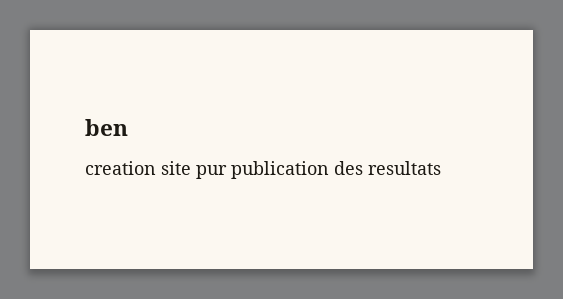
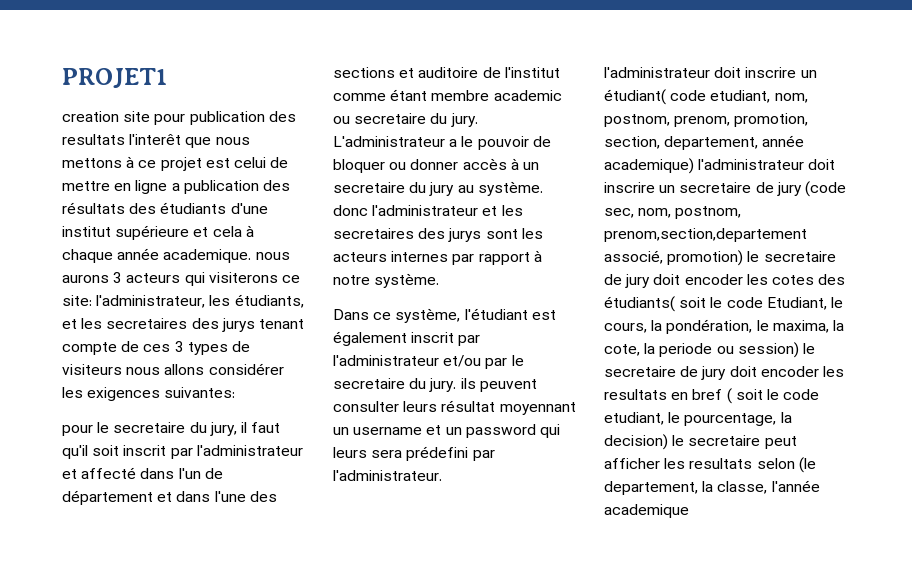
[85,119,128,136] ben -> [62,68,168,88] PROJET1
[196,165,227,179] pur -> [154,114,186,125] pour
(441, 168) none -> [129,134,250,148] [62,156,289,171] [62,180,290,194] [62,202,268,214] [62,225,254,240] [62,248,290,263] [62,272,300,286] [62,294,304,308] [62,318,304,332] [62,341,250,355] [62,363,284,375] [62,387,236,401] [62,422,281,436] [62,445,303,459] [62,467,223,479] [62,490,277,505] [333,67,560,78] [333,89,562,101] [333,113,478,127] [333,136,551,150] [333,158,539,173] [333,181,543,196] [333,205,523,216] [333,228,543,242] [333,250,542,265] [333,273,440,288] [333,308,556,323] [333,331,481,346] [333,355,524,369] [333,378,537,392] [333,400,576,415] [333,424,560,438] [333,446,495,461] [333,470,442,481] [604,67,817,78] [604,89,808,105] [604,113,809,127] [604,135,805,150] [604,158,836,174] [604,181,846,197] [604,206,742,219] [604,228,807,242] [604,250,836,266] [604,274,846,288] [604,296,843,312] [604,319,844,334] [604,342,815,358] [604,366,844,380] [604,388,820,404] [604,412,792,426] [604,434,797,450] [604,457,816,473] [604,480,820,495] [604,504,689,518] l'interêt que nous mettons à ce projet est celui de mettre en ligne a publication des résultats des étudiants d'une institut supérieure et cela à chaque année academique. nous aurons 3 acteurs qui visiterons ce site: l'administrateur, les étudiants, et les secretaires des jurys tenant compte de ces 3 types de visiteurs nous allons considérer les exigences suivantes: // pour le secretaire du jury, il faut qu'il soit inscrit par l'administrateur et affecté dans l'un de département et dans l'une des sections et auditoire de l'institut comme étant membre academic ou secretaire du jury. L'administrateur a le pouvoir de bloquer ou donner accès à un secretaire du jury au système. donc l'administrateur et les secretaires des jurys sont les acteurs internes par rapport à notre système. // Dans ce système, l'étudiant est également inscrit par l'administrateur et/ou par le secretaire du jury. ils peuvent consulter leurs résultat moyennant un username et un password qui leurs sera prédefini par l'administrateur. // l'administrateur doit inscrire un étudiant( code etudiant, nom, postnom, prenom, promotion, section, departement, année academique) l'administrateur doit inscrire un secretaire de jury (code sec, nom, postnom, prenom,section,departement associé, promotion) le secretaire de jury doit encoder les cotes des étudiants( soit le code Etudiant, le cours, la pondération, le maxima, la cote, la periode ou session) le secretaire de jury doit encoder les resultats en bref ( soit le code etudiant, le pourcentage, la decision) le secretaire peut afficher les resultats selon (le departement, la classe, l'année academique

